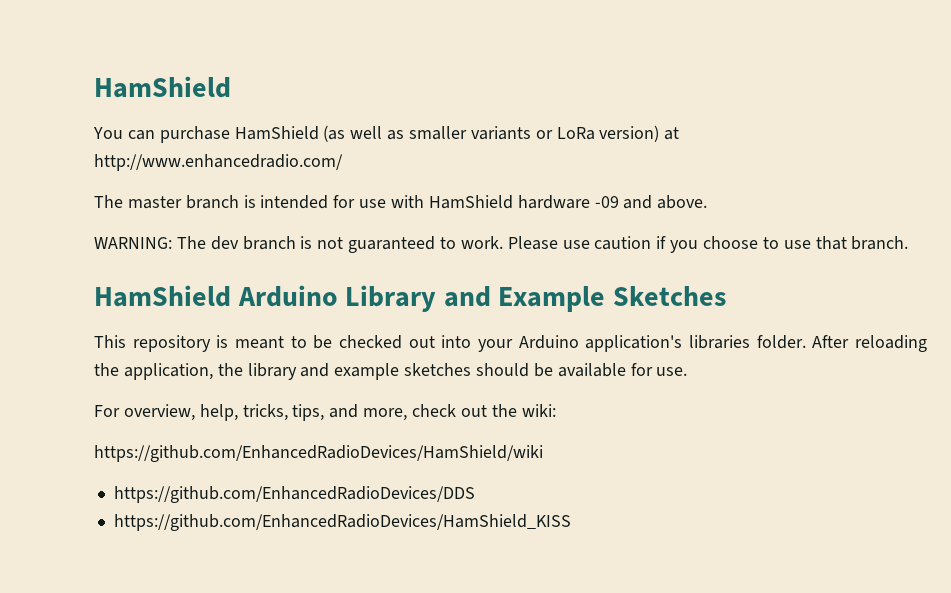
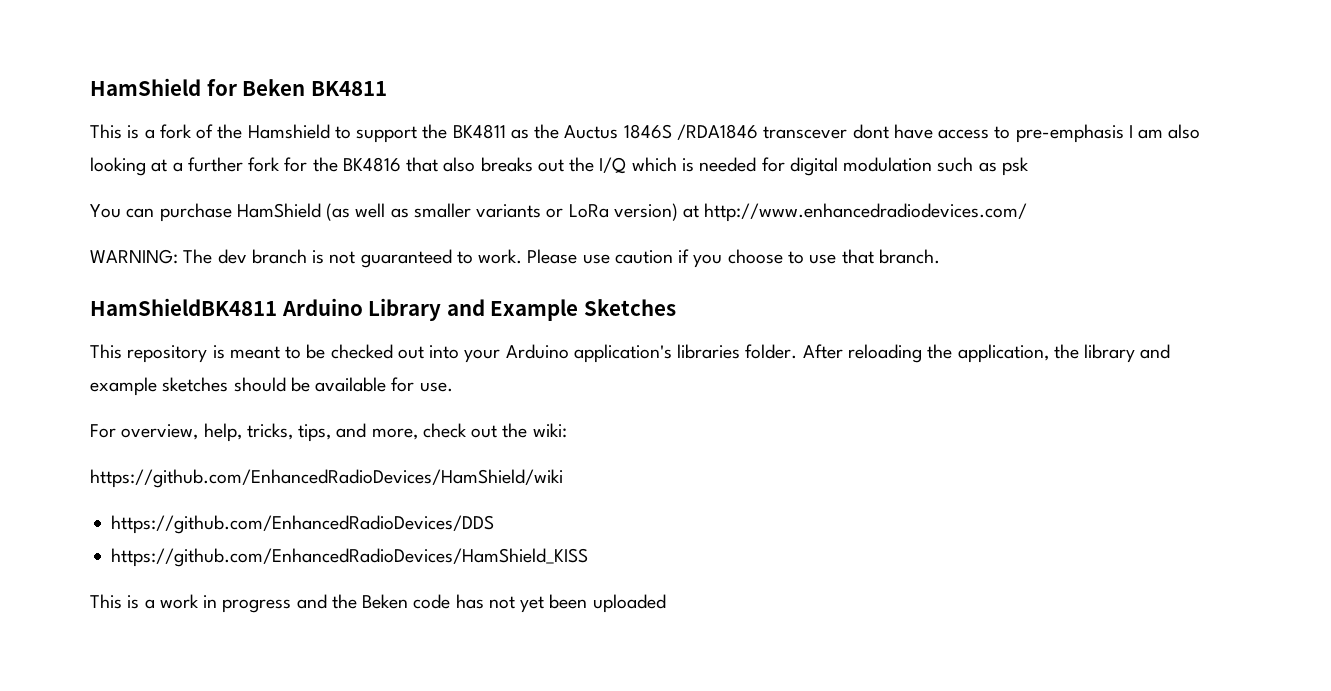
[94,76,231,98] HamShield -> [90,78,387,96] [90,124,1201,143] [90,157,1029,176] HamShield for Beken BK4811 // This is a fork of the Hamshield to support the BK4811 as the Auctus 1846S /RDA1846 transcever dont have access to pre-emphasis I am also looking at a further fork for the BK4816 that also breaks out the I/Q which is needed for digital modulation such as psk
[94,154,343,171] [94,195,708,209] http://www.enhancedradio.com/ // The master branch is intended for use with HamShield hardware -09 and above. -> [704,203,1028,222] http://www.enhancedradiodevices.com/
[94,285,231,307] HamShield -> [90,298,277,316] HamShieldBK4811
(571, 522) none -> [90,594,666,613] // This is a work in progress and the Beken code has not yet been uploaded

